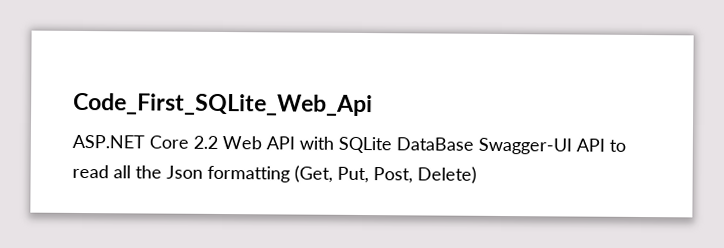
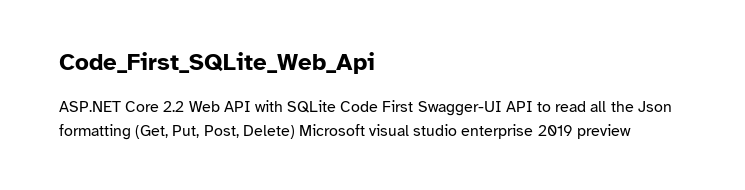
[396,137,474,151] DataBase -> [340,100,414,112] Code First
(477, 175) none -> [298,124,631,139] Microsoft visual studio enterprise 2019 preview

